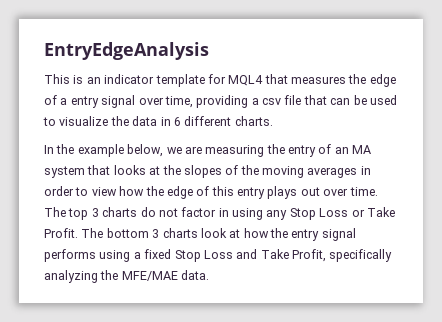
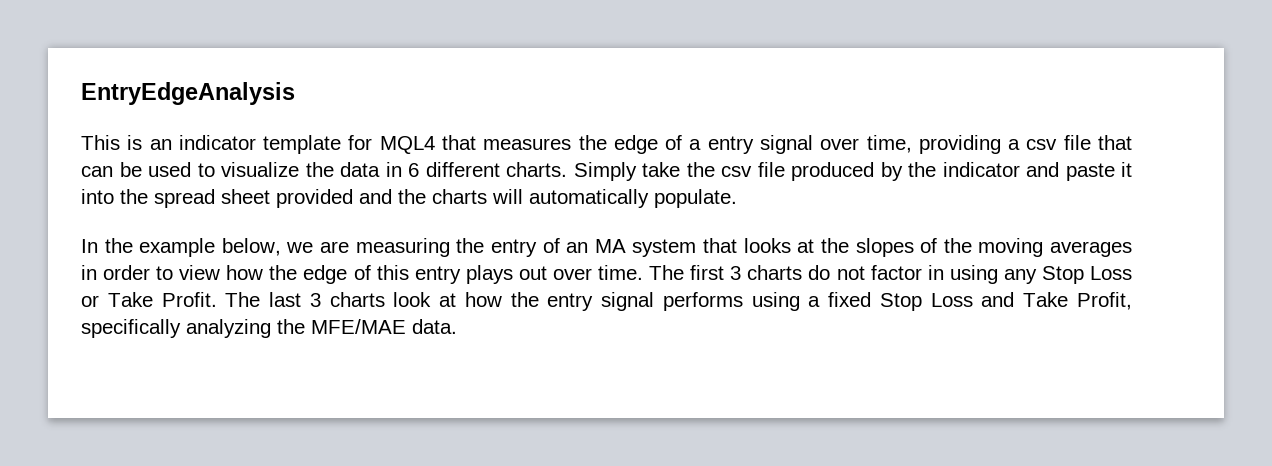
(273, 121) none -> [573,162,1132,181] [81,189,737,208] Simply take the csv file produced by the indicator and paste it into the spread sheet provided and the charts will automatically populate.
[68,208,89,220] top -> [690,265,725,280] first
[106,228,149,238] bottom -> [269,292,302,307] last

